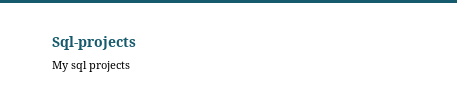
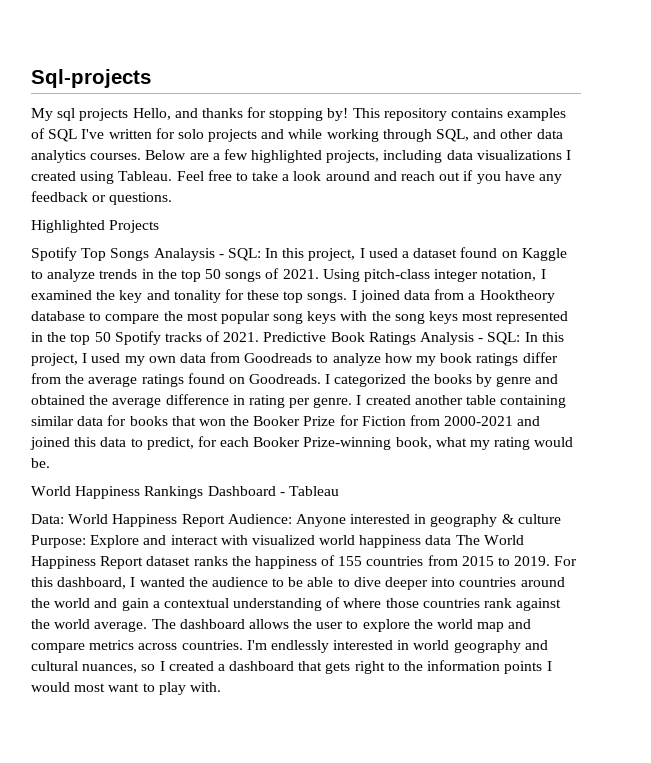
(130, 66) none -> [132,107,567,121] [31,128,563,142] [31,149,572,163] [31,170,562,184] [31,191,173,205] [31,220,160,233] [31,247,567,261] [31,268,546,282] [31,289,555,303] [31,311,569,324] [31,331,564,345] [31,352,558,366] [31,373,559,387] [31,394,567,408] [31,415,541,426] [30,436,574,450] [31,458,50,468] [31,486,339,499] [31,514,561,527] [31,535,524,548] [31,555,578,569] [31,577,565,590] [31,597,562,611] [31,619,532,632] [31,640,548,653] [31,660,552,674] [31,682,221,695] Hello, and thanks for stopping by! This repository contains examples of SQL I've written for solo projects and while working through SQL, and other data analytics courses. Below are a few highlighted projects, including data visualizations I created using Tableau. Feel free to take a look around and reach out if you have any feedback or questions. // Highlighted Projects // Spotify Top Songs Analaysis - SQL: In this project, I used a dataset found on Kaggle to analyze trends in the top 50 songs of 2021. Using pitch-class integer notation, I examined the key and tonality for these top songs. I joined data from a Hooktheory database to compare the most popular song keys with the song keys most represented in the top 50 Spotify tracks of 2021. Predictive Book Ratings Analysis - SQL: In this project, I used my own data from Goodreads to analyze how my book ratings differ from the average ratings found on Goodreads. I categorized the books by genre and obtained the average difference in rating per genre. I created another table containing similar data for books that won the Booker Prize for Fiction from 2000-2021 and joined this data to predict, for each Booker Prize-winning book, what my rating would be. // World Happiness Rankings Dashboard - Tableau // Data: World Happiness Report Audience: Anyone interested in geography & culture Purpose: Explore and interact with visualized world happiness data The World Happiness Report dataset ranks the happiness of 155 countries from 2015 to 2019. For this dashboard, I wanted the audience to be able to dive deeper into countries around the world and gain a contextual understanding of where those countries rank against the world average. The dashboard allows the user to explore the world map and compare metrics across countries. I'm endlessly interested in world geography and cultural nuances, so I created a dashboard that gets right to the information points I would most want to play with.

